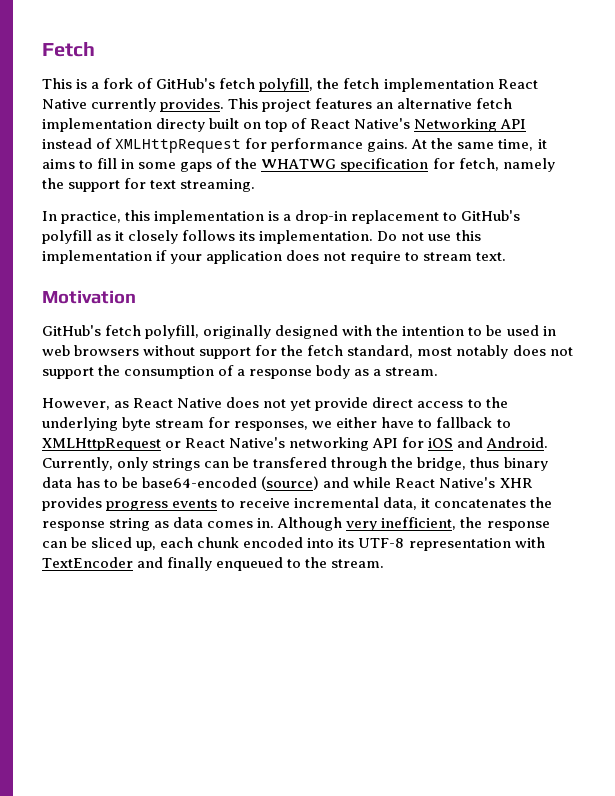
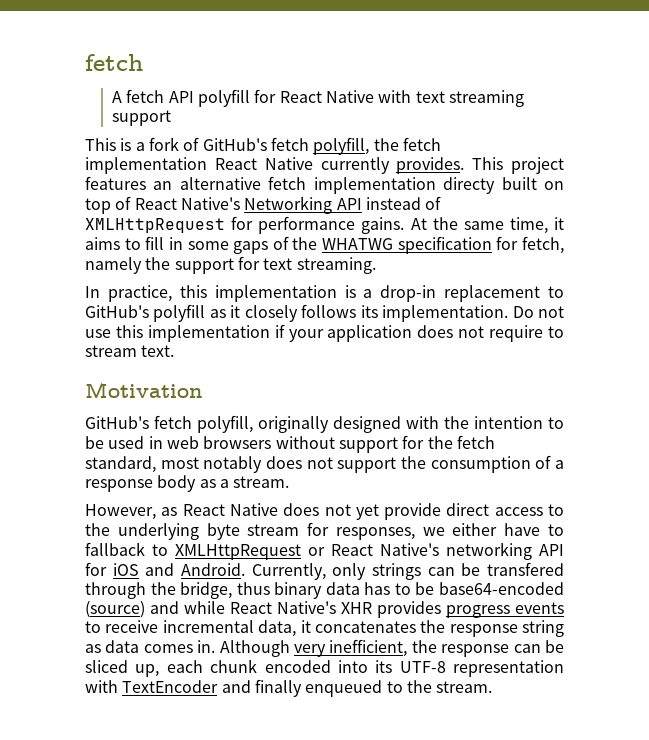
[42,42,95,57] Fetch -> [85,54,143,71] [112,89,524,107] [112,110,172,126] fetch // A fetch API polyfill for React Native with text streaming support

